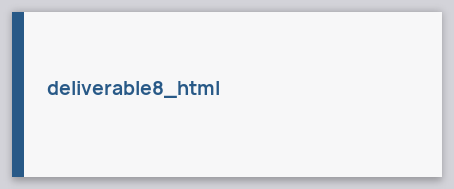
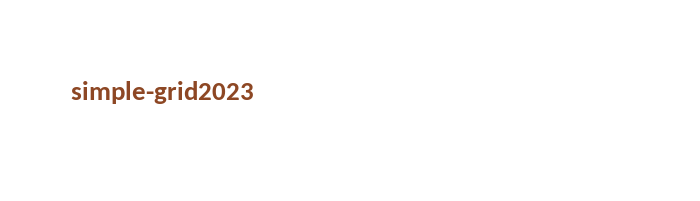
[47,81,220,98] deliverable8_html -> [71,81,254,104] simple-grid2023

